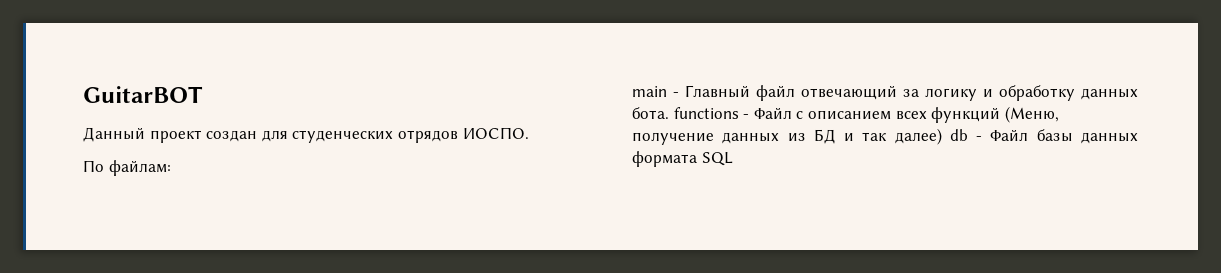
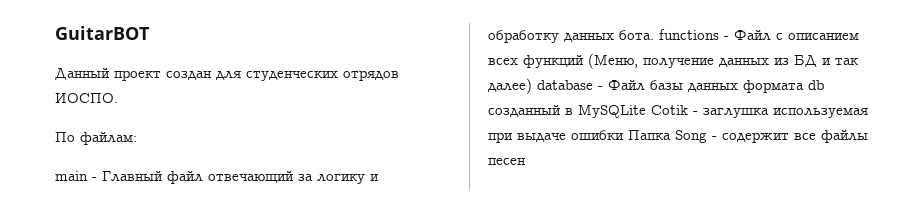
[949,129,968,141] db -> [537,80,593,90] database
[701,152,733,166] SQL -> [808,80,824,90] [488,104,868,118] [488,130,868,143] [488,158,526,165] db созданный в MySQLite Cotik - заглушка используемая при выдаче ошибки Папка Song - содержит все файлы песен

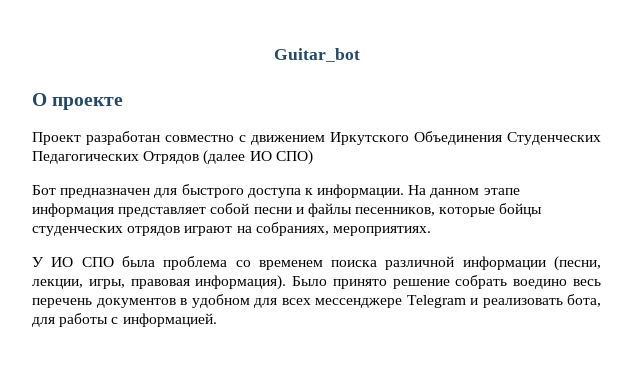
[55,26,150,40] [55,68,399,81] [55,93,118,103] [55,132,137,145] [55,171,379,184] [488,29,859,43] [488,53,858,69] [488,78,824,94] [488,104,868,118] [488,130,868,143] [488,158,526,165] GuitarBOT // Данный проект создан для студенческих отрядов ИОСПО. // По файлам: // main - Главный файл отвечающий за логику и обработку данных бота. functions - Файл с описанием всех функций (Меню, получение данных из БД и так далее) database - Файл базы данных формата db созданный в MySQLite Cotik - заглушка используемая при выдаче ошибки Папка Song - содержит все файлы песен -> [273,48,360,62] [32,93,124,110] [32,131,601,145] [32,150,313,165] [32,184,520,198] [32,203,543,217] [32,222,431,236] [32,256,601,271] [32,275,601,290] [32,294,601,308] [32,313,217,327] Guitar_bot // О проекте // Проект разработан совместно с движением Иркутского Объединения Студенческих Педагогических Отрядов (далее ИО СПО) // Бот предназначен для быстрого доступа к информации. На данном этапе информация представляет собой песни и файлы песенников, которые бойцы студенческих отрядов играют на собраниях, мероприятиях. // У ИО СПО была проблема со временем поиска различной информации (песни, лекции, игры, правовая информация). Было принято решение собрать воедино весь перечень документов в удобном для всех мессенджере Telegram и реализовать бота, для работы с информацией.

